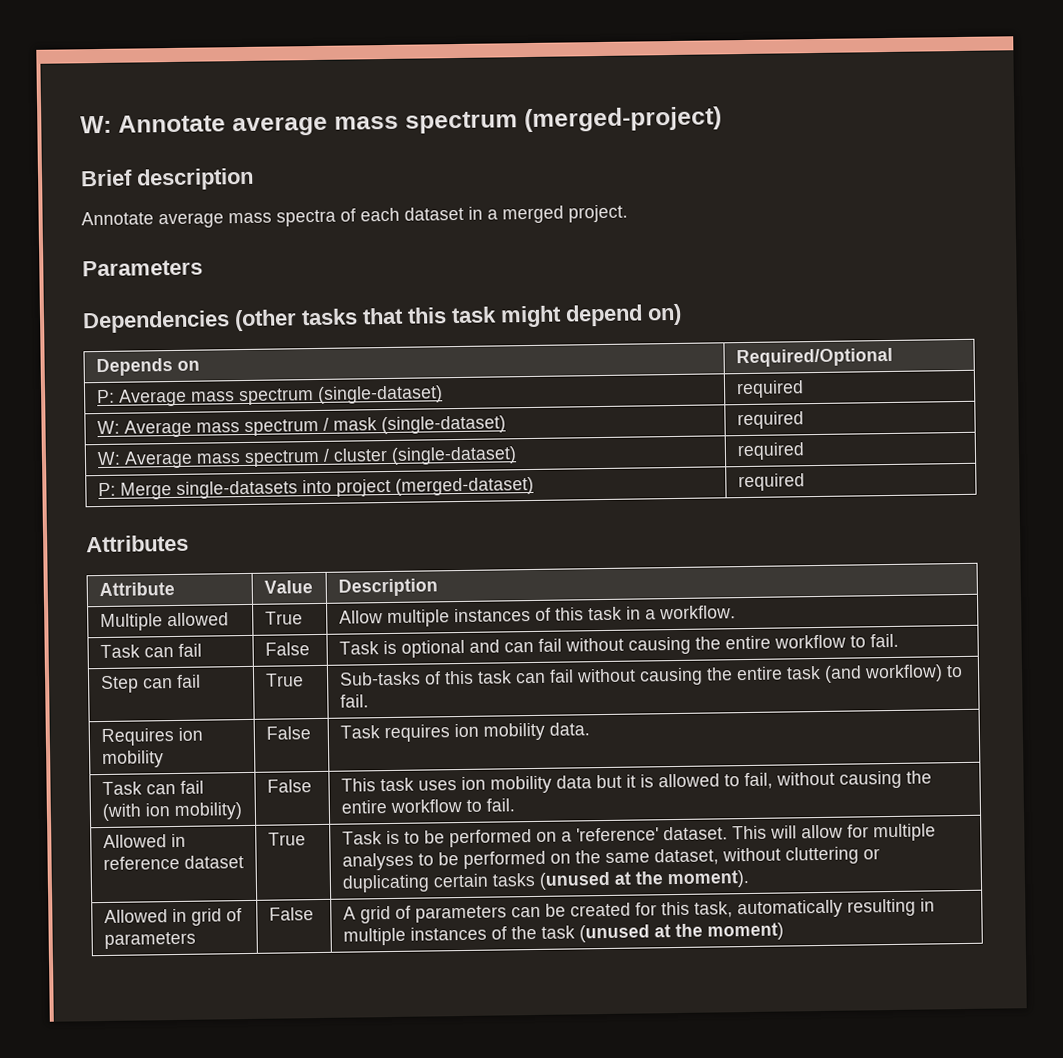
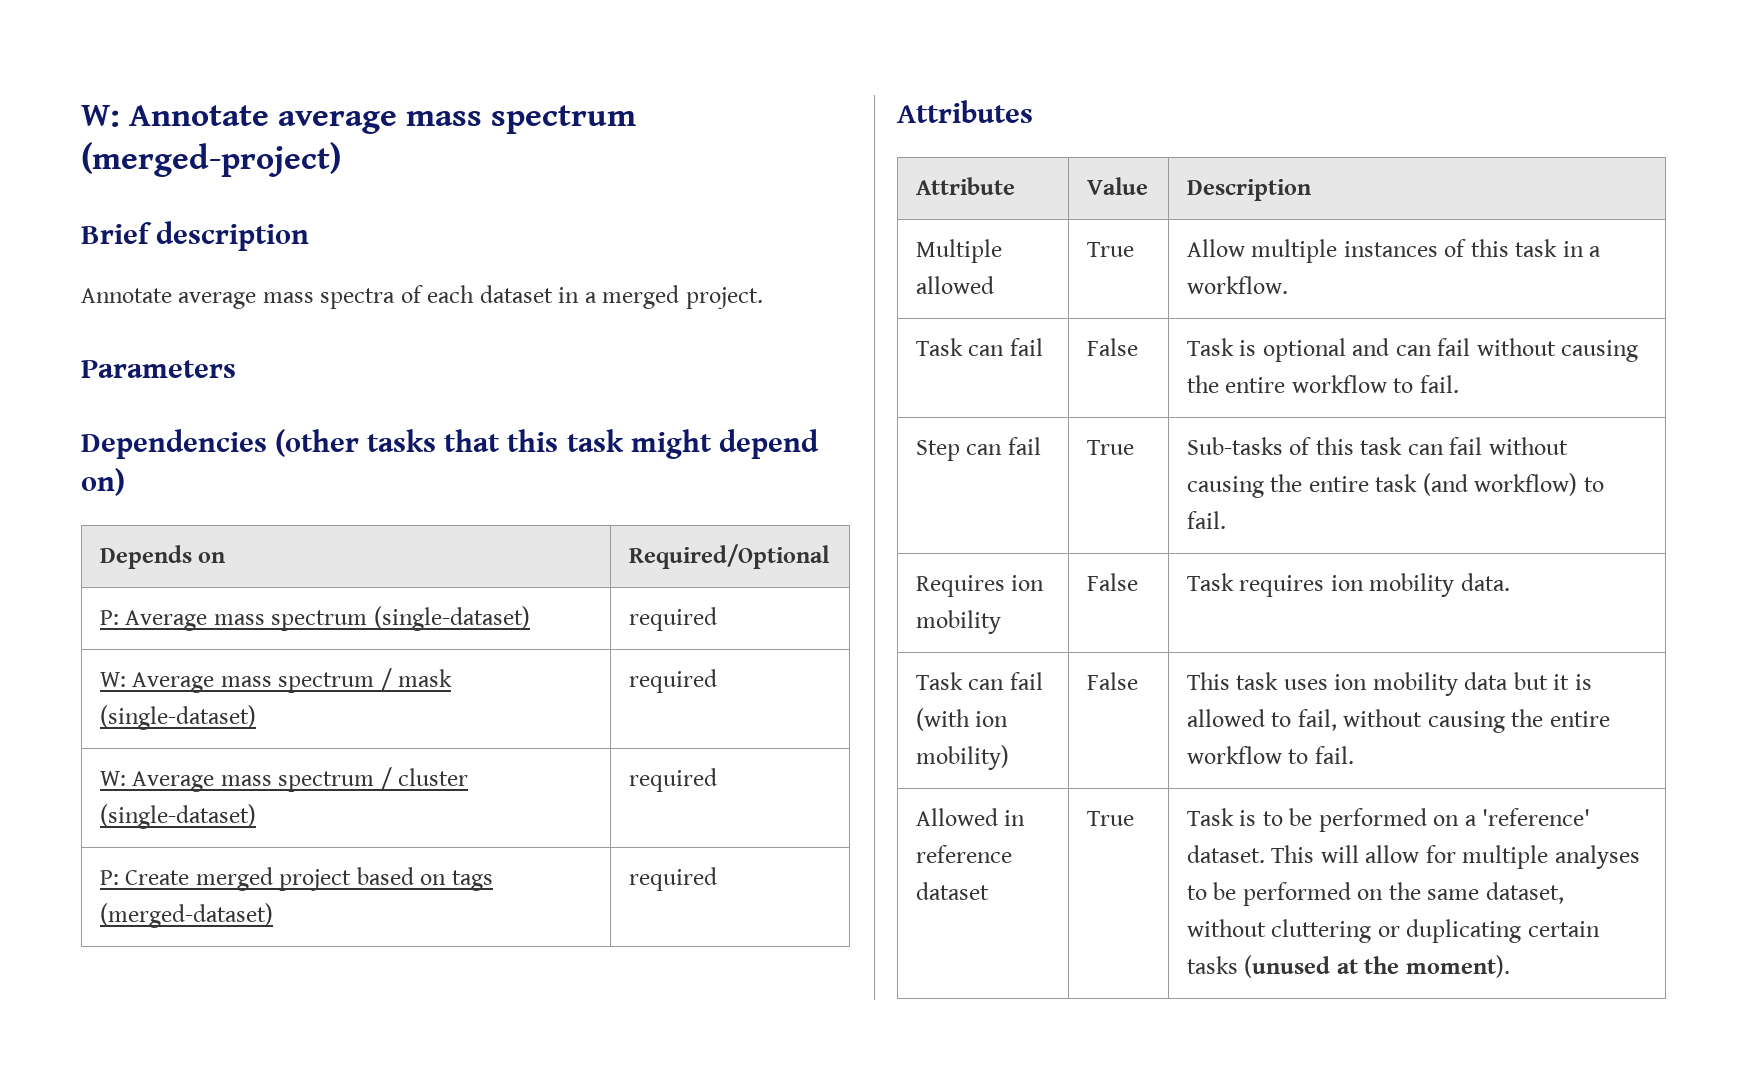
[119,478,391,500] Merge single-datasets into project -> [125,867,493,891] Create merged project based on tags
[103,908,242,926] [103,931,196,950] [268,907,314,921] [342,898,935,924] [342,922,784,946] // Allowed in grid of parameters | False | A grid of parameters can be created for this task, automatically resulting in multiple instances of the task (unused at the moment) -> (1510, 966) none

